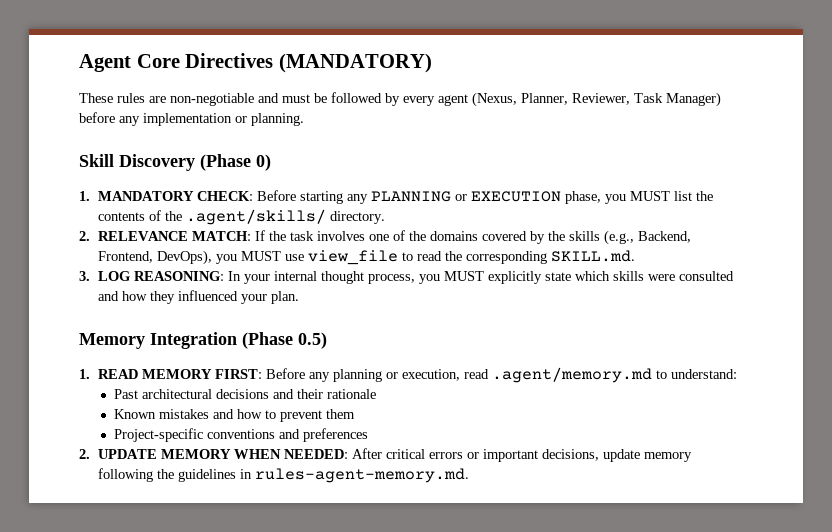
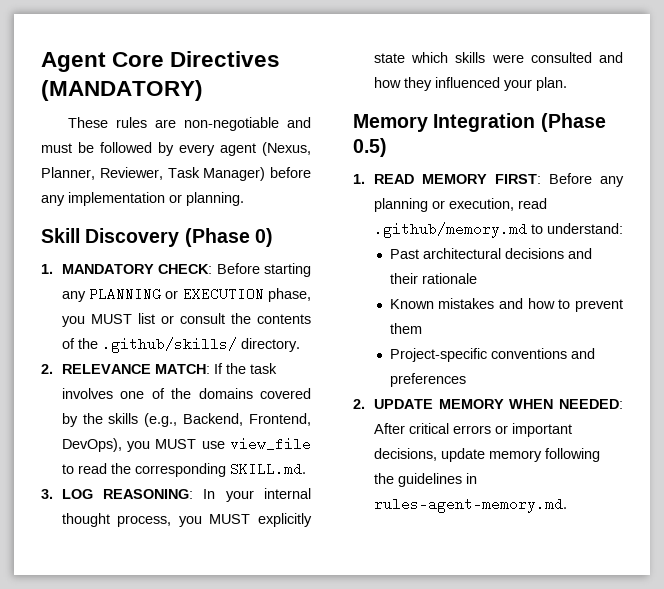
(693, 196) none -> [160,313,225,324] or consult
[186,209,327,225] .agent/skills/ -> [101,337,237,353] .github/skills/
[492,367,653,383] .agent/memory.md -> [373,222,527,238] .github/memory.md

